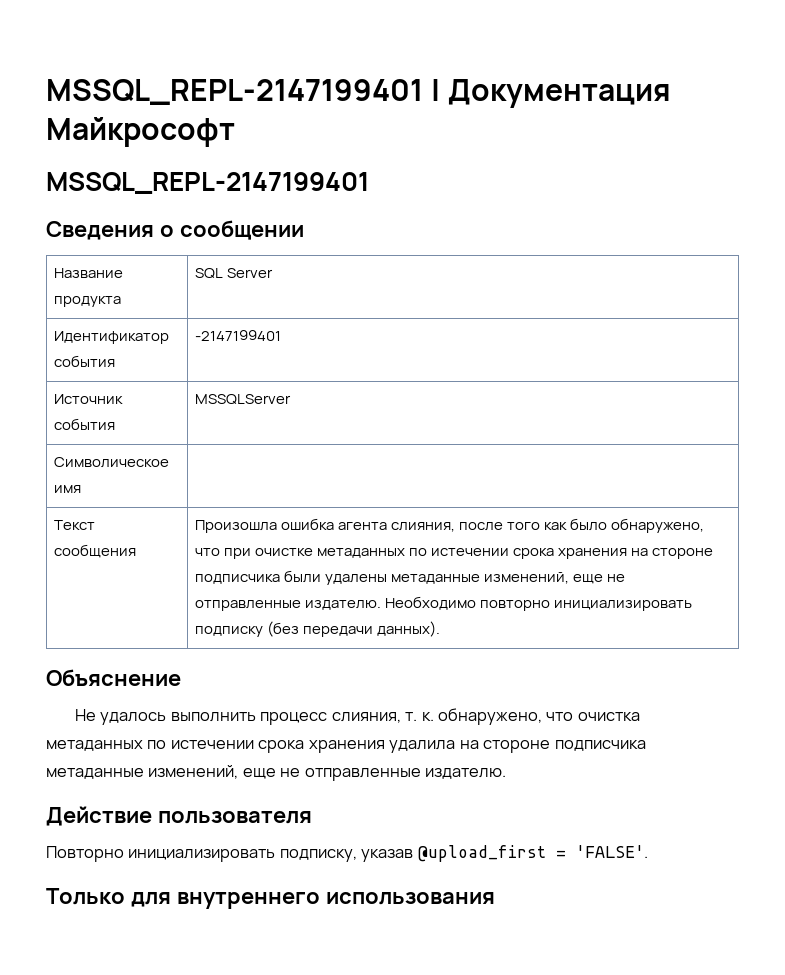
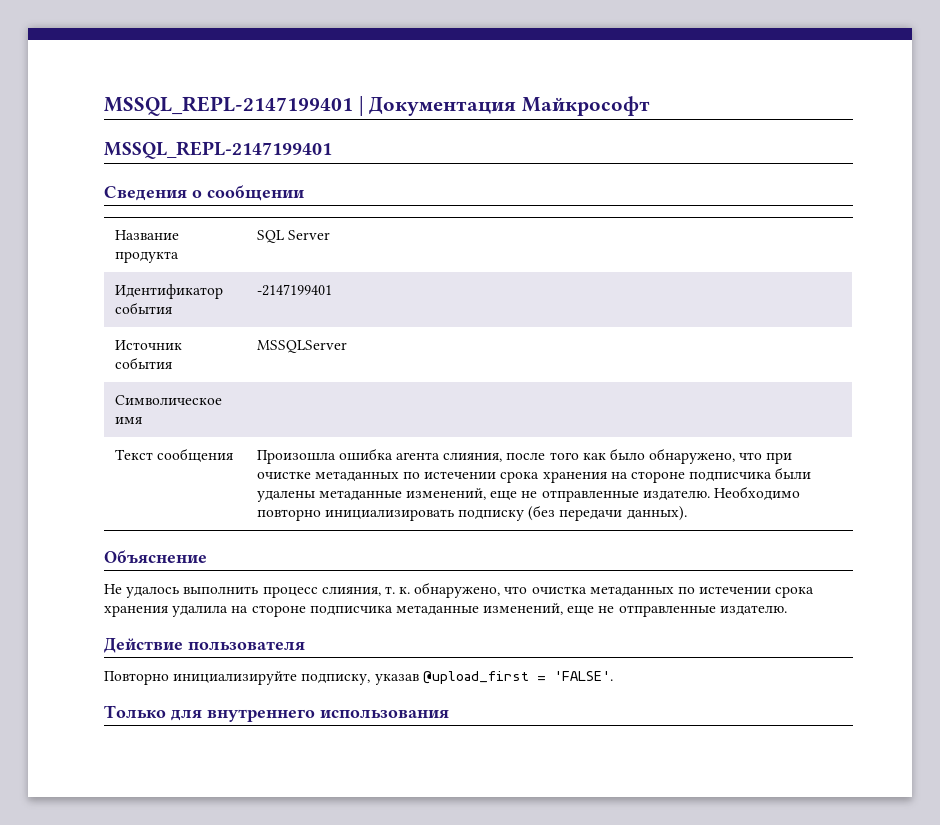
[128,849,276,862] инициализировать -> [173,671,298,685] инициализируйте

